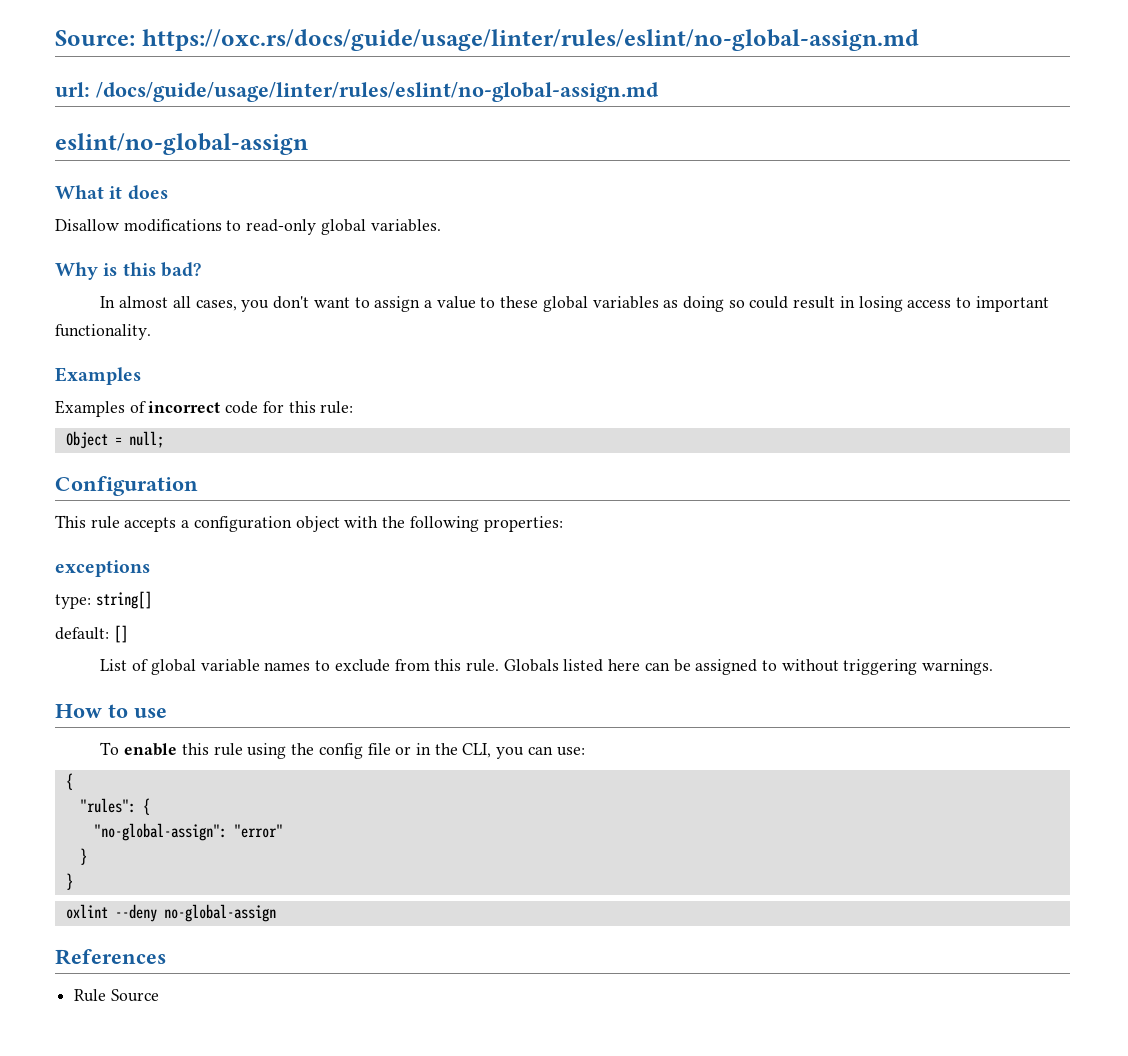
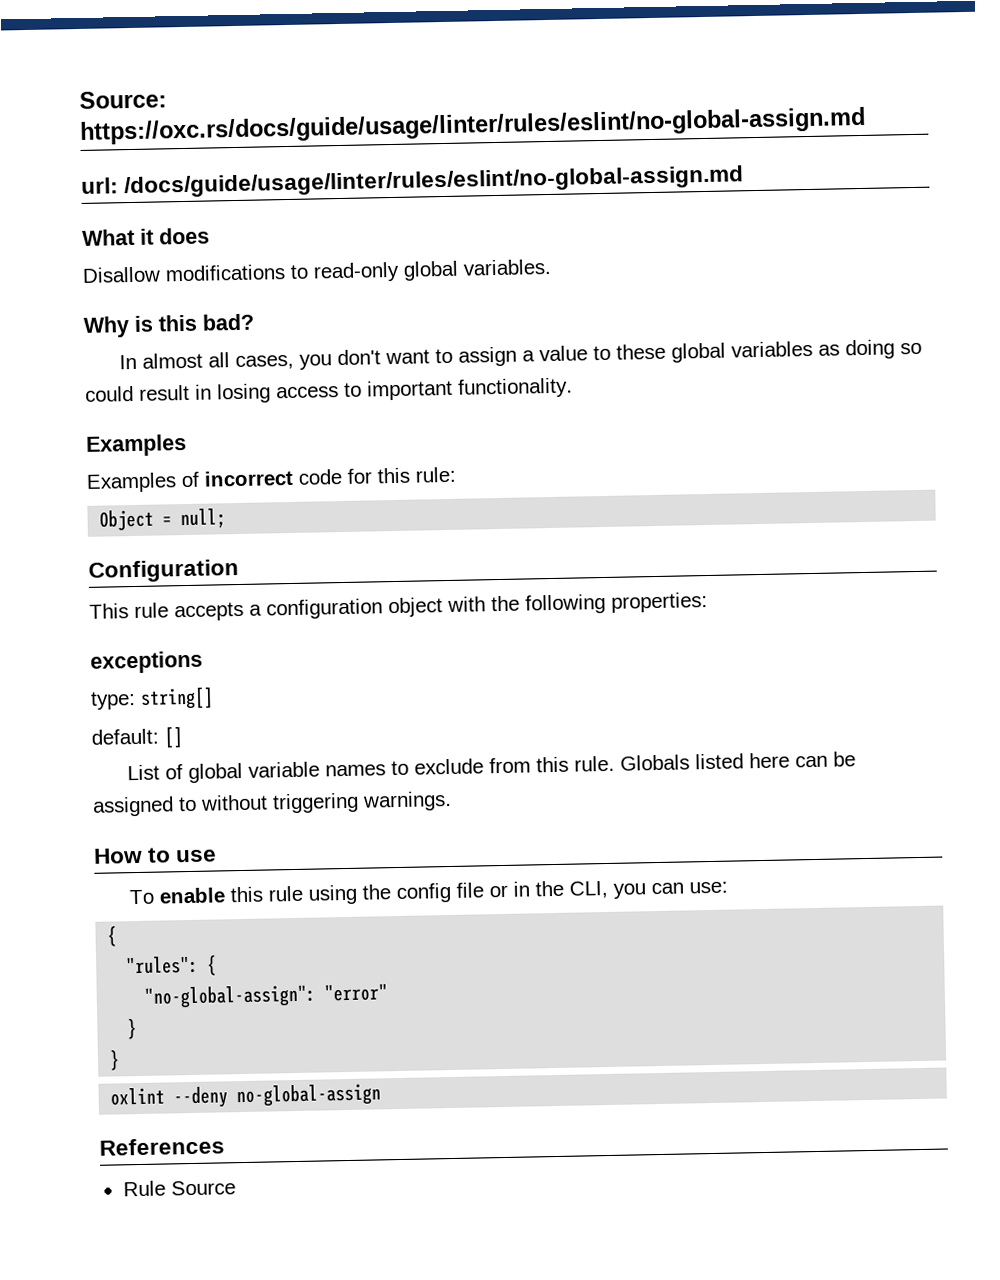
[55,133,308,155] // eslint/no-global-assign -> (745, 182) none

